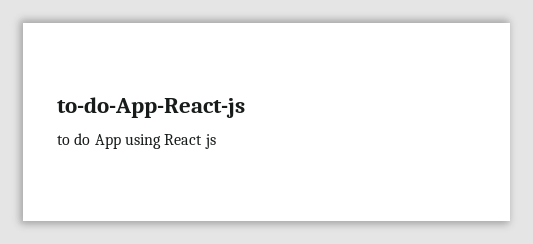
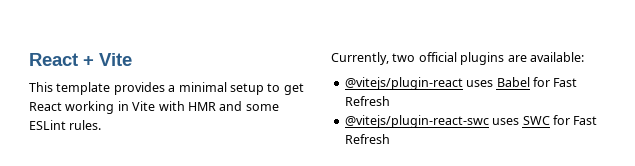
[57,97,245,118] [57,133,216,149] to-do-App-React-js // to do App using React js -> [29,53,132,66] [29,82,304,95] [29,101,279,114] [29,120,102,130] [331,52,584,65] [344,77,578,90] [344,96,390,106] [344,115,598,128] [344,134,390,144] React + Vite // This template provides a minimal setup to get React working in Vite with HMR and some ESLint rules. // Currently, two official plugins are available: // @vitejs/plugin-react uses Babel for Fast Refresh // @vitejs/plugin-react-swc uses SWC for Fast Refresh

